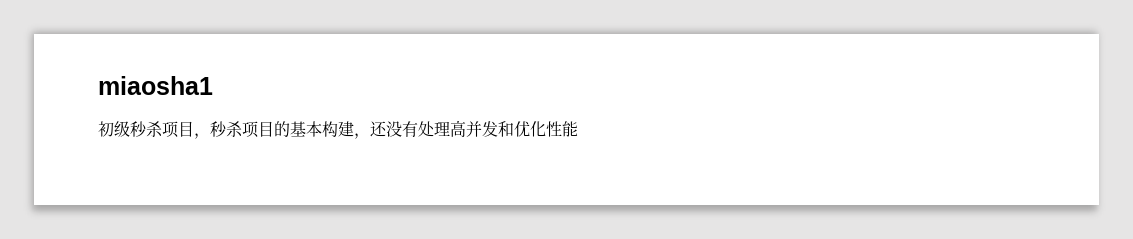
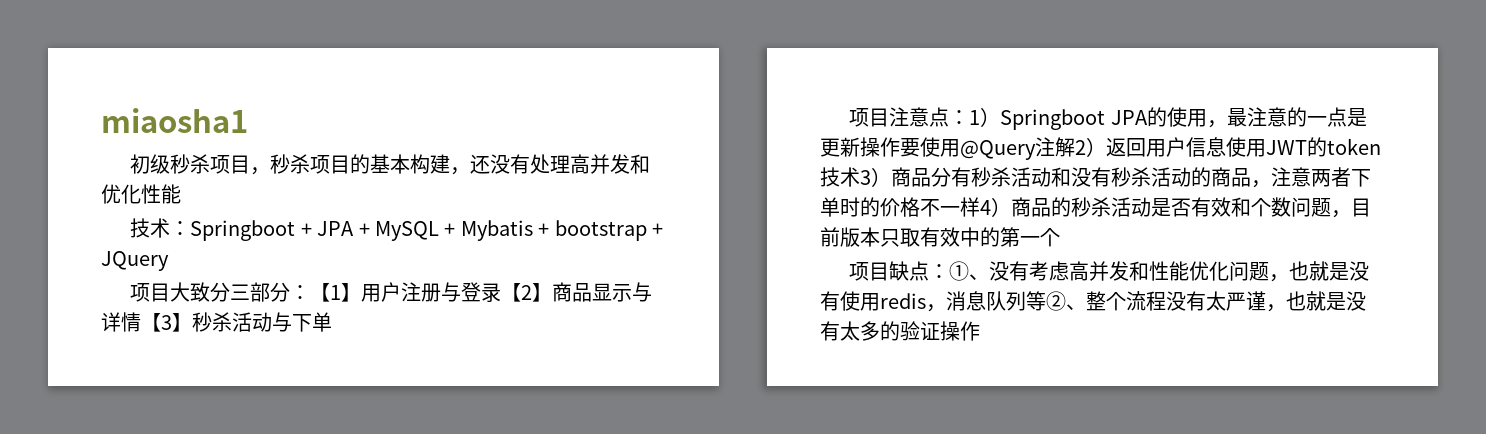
(578, 129) none -> [130,218,664,241] [101,251,169,271] [130,282,653,302] [101,312,332,332] [849,107,1367,130] [820,137,1381,160] [820,167,1371,188] [820,197,1371,218] [820,227,1060,247] [849,261,1370,282] [820,291,1366,312] [820,321,980,341] // 技术：Springboot + JPA + MySQL + Mybatis + bootstrap + JQuery // 项目大致分三部分：【1】用户注册与登录【2】商品显示与详情【3】秒杀活动与下单 // 项目注意点：1）Springboot JPA的使用，最注意的一点是更新操作要使用@Query注解2）返回用户信息使用JWT的token技术3）商品分有秒杀活动和没有秒杀活动的商品，注意两者下单时的价格不一样4）商品的秒杀活动是否有效和个数问题，目前版本只取有效中的第一个 // 项目缺点：①、没有考虑高并发和性能优化问题，也就是没有使用redis，消息队列等②、整个流程没有太严谨，也就是没有太多的验证操作

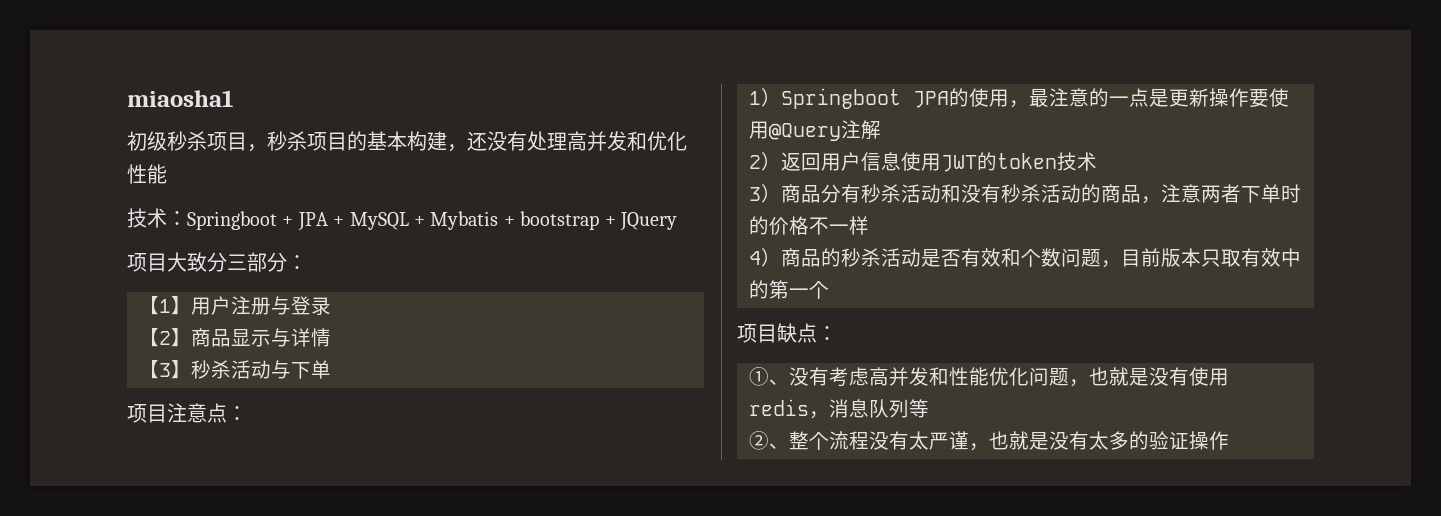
(311, 292) none -> (307, 262) //
(502, 292) none -> (331, 306) //
(141, 322) none -> (331, 337) //
(970, 117) none -> (247, 413) //
(1075, 147) none -> (881, 130) //
(860, 177) none -> (1097, 161) //
(980, 207) none -> (869, 225) //
(950, 271) none -> (837, 333) //
(1046, 301) none -> (929, 408) //

